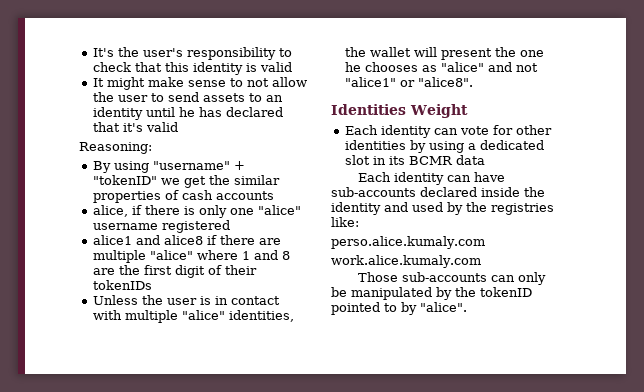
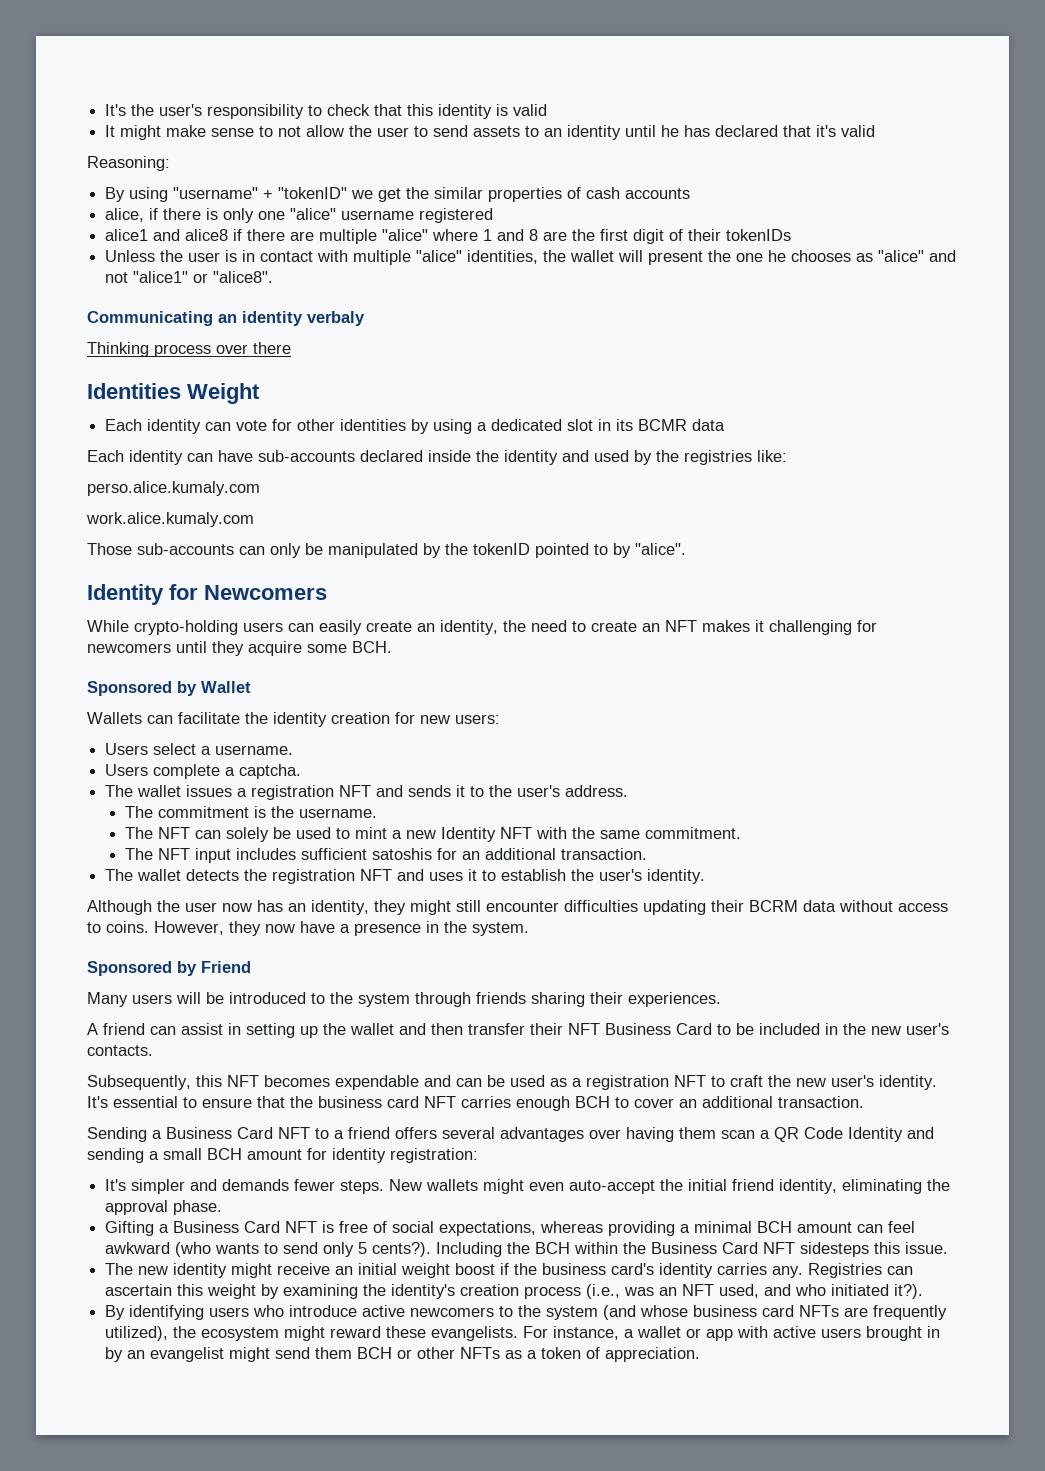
(473, 82) none -> [87,311,365,326] [87,342,291,357] // Communicating an identity verbaly // Thinking process over there
(467, 307) none -> [87,584,327,605] [87,620,877,635] [87,641,392,656] [87,681,251,696] [87,712,500,727] [105,743,294,755] [105,764,302,779] [105,785,629,800] [124,806,377,818] [124,827,741,842] [124,848,647,863] [105,869,706,884] [87,900,948,915] [87,921,529,936] [87,961,251,976] [87,992,721,1007] [87,1023,949,1038] [87,1045,153,1056] [87,1075,937,1090] [87,1096,864,1111] [87,1127,934,1142] [87,1148,478,1163] [105,1179,951,1194] [105,1200,223,1215] [105,1221,916,1236] [105,1242,949,1257] [105,1263,914,1278] [105,1284,924,1299] [105,1305,948,1320] [105,1326,941,1341] [105,1347,701,1362] // Identity for Newcomers // While crypto-holding users can easily create an identity, the need to create an NFT makes it challenging for newcomers until they acquire some BCH. // Sponsored by Wallet // Wallets can facilitate the identity creation for new users: // Users select a username. // Users complete a captcha. // The wallet issues a registration NFT and sends it to the user's address. // The commitment is the username. // The NFT can solely be used to mint a new Identity NFT with the same commitment. // The NFT input includes sufficient satoshis for an additional transaction. // The wallet detects the registration NFT and uses it to establish the user's identity. // Although the user now has an identity, they might still encounter difficulties updating their BCRM data without access to coins. However, they now have a presence in the system. // Sponsored by Friend // Many users will be introduced to the system through friends sharing their experiences. // A friend can assist in setting up the wallet and then transfer their NFT Business Card to be included in the new user's contacts. // Subsequently, this NFT becomes expendable and can be used as a registration NFT to craft the new user's identity. It's essential to ensure that the business card NFT carries enough BCH to cover an additional transaction. // Sending a Business Card NFT to a friend offers several advantages over having them scan a QR Code Identity and sending a small BCH amount for identity registration: // It's simpler and demands fewer steps. New wallets might even auto-accept the initial friend identity, eliminating the approval phase. // Gifting a Business Card NFT is free of social expectations, whereas providing a minimal BCH amount can feel awkward (who wants to send only 5 cents?). Including the BCH within the Business Card NFT sidesteps this issue. // The new identity might receive an initial weight boost if the business card's identity carries any. Registries can ascertain this weight by examining the identity's creation process (i.e., was an NFT used, and who initiated it?). // By identifying users who introduce active newcomers to the system (and whose business card NFTs are frequently utilized), the ecosystem might reward these evangelists. For instance, a wallet or app with active users brought in by an evangelist might send them BCH or other NFTs as a token of appreciation.

